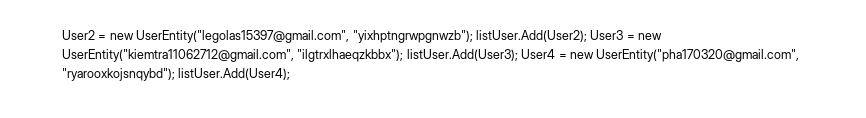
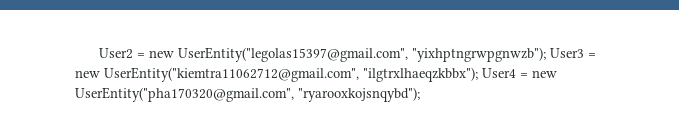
[475,30,587,42] listUser.Add(User2); -> (547, 54) none
[406,49,518,61] listUser.Add(User3); -> (478, 74) none
[178,68,291,80] listUser.Add(User4); -> (420, 94) none

